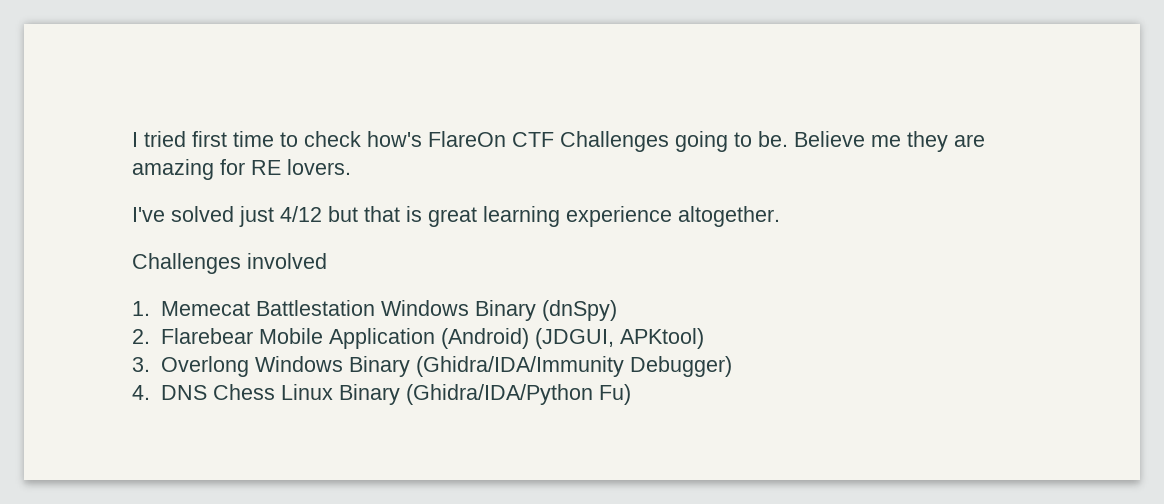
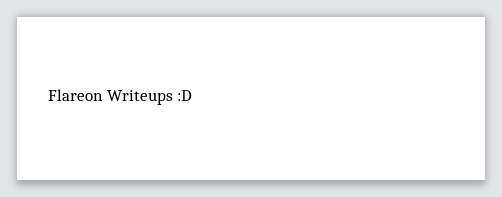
[132,131,985,152] [132,159,351,180] [132,206,780,227] [132,253,327,274] [132,300,617,321] [132,328,704,349] [132,356,732,377] [132,384,631,405] I tried first time to check how's FlareOn CTF Challenges going to be. Believe me they are amazing for RE lovers. // I've solved just 4/12 but that is great learning experience altogether. // Challenges involved // 1. Memecat Battlestation Windows Binary (dnSpy) // 2. Flarebear Mobile Application (Android) (JDGUI, APKtool) // 3. Overlong Windows Binary (Ghidra/IDA/Immunity Debugger) // 4. DNS Chess Linux Binary (Ghidra/IDA/Python Fu) -> [48,89,193,105] Flareon Writeups :D

